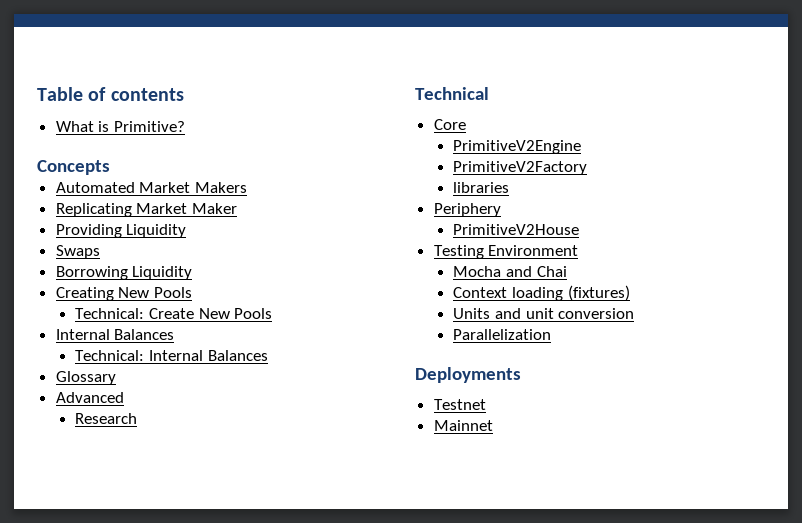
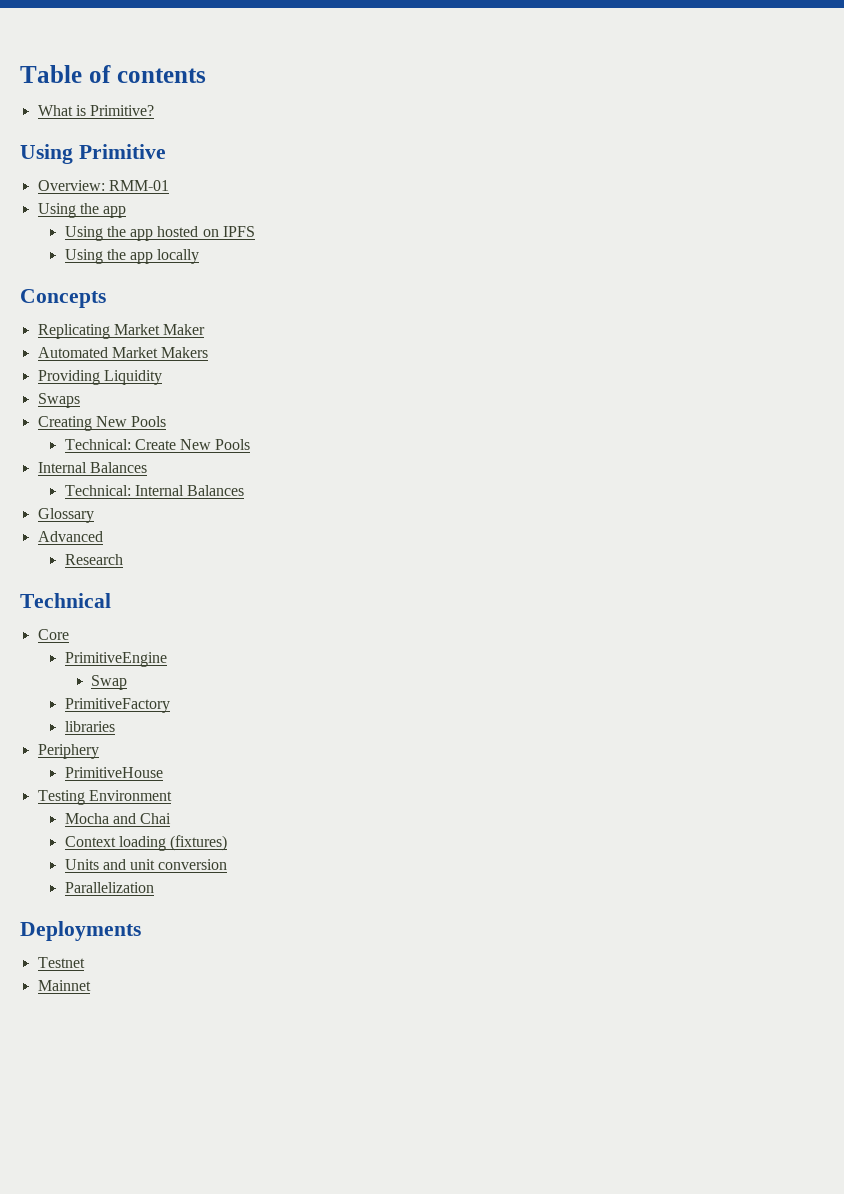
[37,160,110,175] Concepts -> [20,144,166,164] [37,180,169,191] [37,203,127,218] [64,226,256,241] [64,249,200,264] [20,289,106,308] [37,324,206,339] Using Primitive // Overview: RMM-01 // Using the app // Using the app hosted on IPFS // Using the app locally // Concepts // Replicating Market Maker
[55,203,237,217] // Replicating Market Maker -> (209, 352) none
[55,266,193,280] // Borrowing Liquidity -> (80, 400) none
[453,140,582,154] [453,161,588,175] PrimitiveV2Engine // PrimitiveV2Factory -> [64,652,167,667] [91,675,128,690] [64,698,170,713] PrimitiveEngine // Swap // PrimitiveFactory
[453,224,580,235] PrimitiveV2House -> [64,767,163,778] PrimitiveHouse

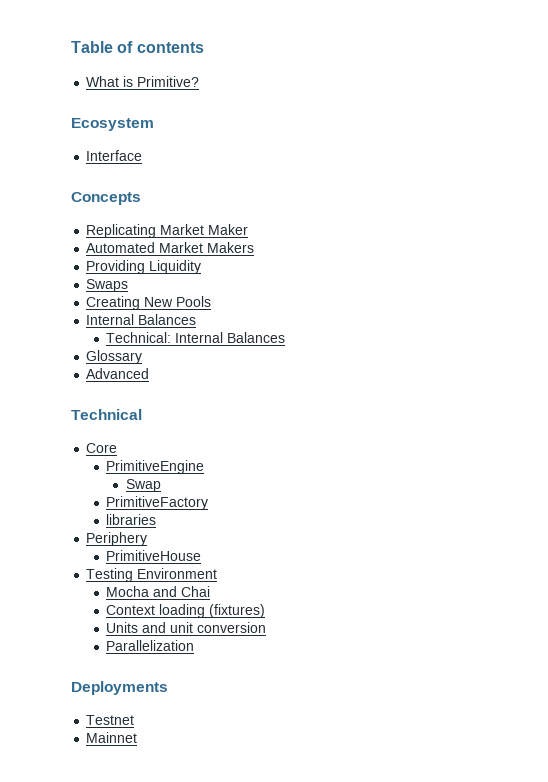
[20,144,166,164] [37,180,169,191] [37,203,127,218] [64,226,256,241] [64,249,200,264] Using Primitive // Overview: RMM-01 // Using the app // Using the app hosted on IPFS // Using the app locally -> [71,118,154,131] [86,150,143,161] Ecosystem // Interface
[64,439,251,450] // Technical: Create New Pools -> (212, 301) none
[64,554,123,565] // Research -> (150, 373) none

